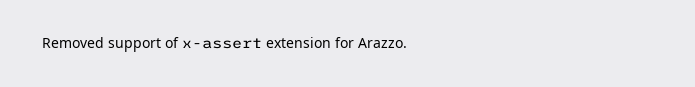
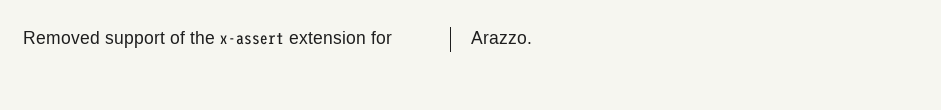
(179, 42) none -> [190,31,215,44] the

